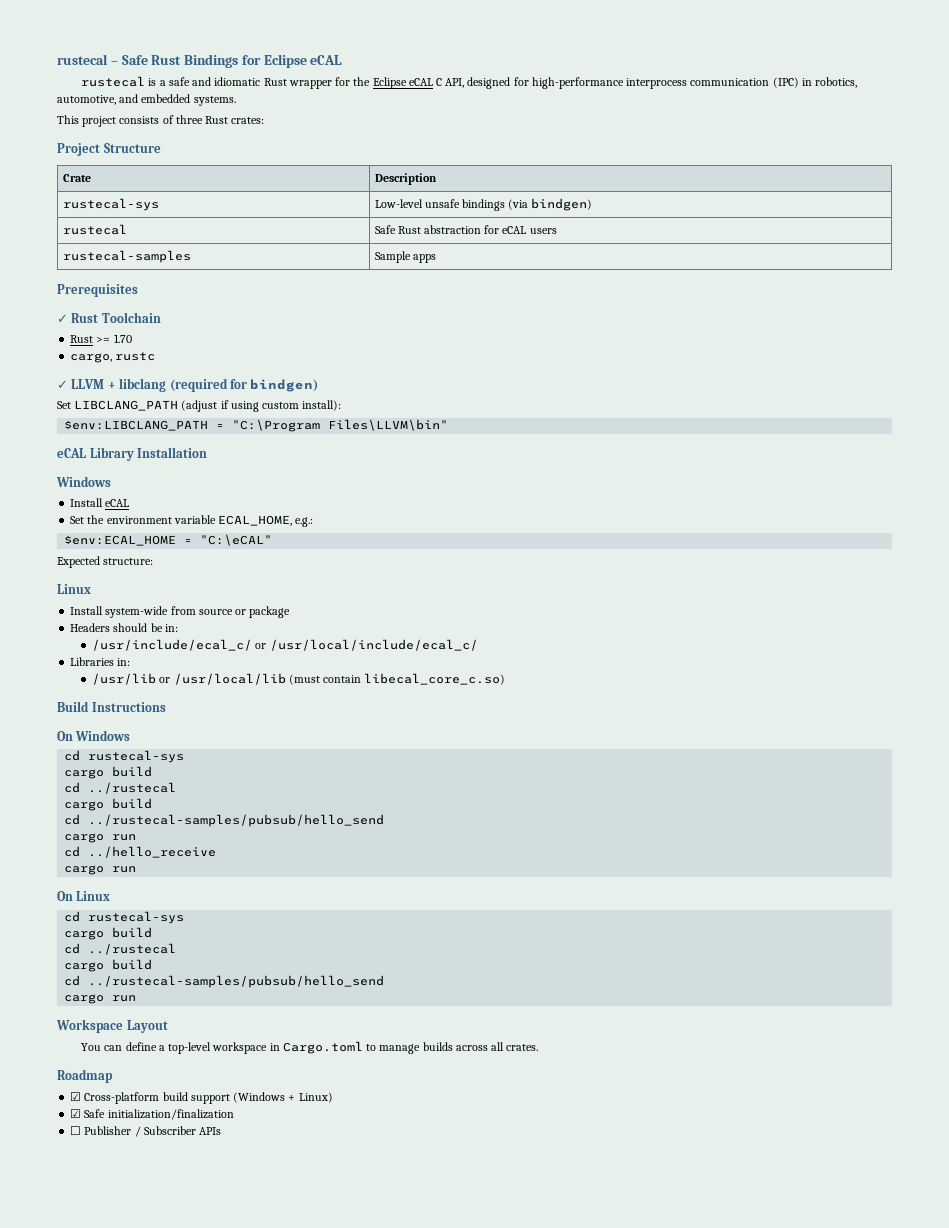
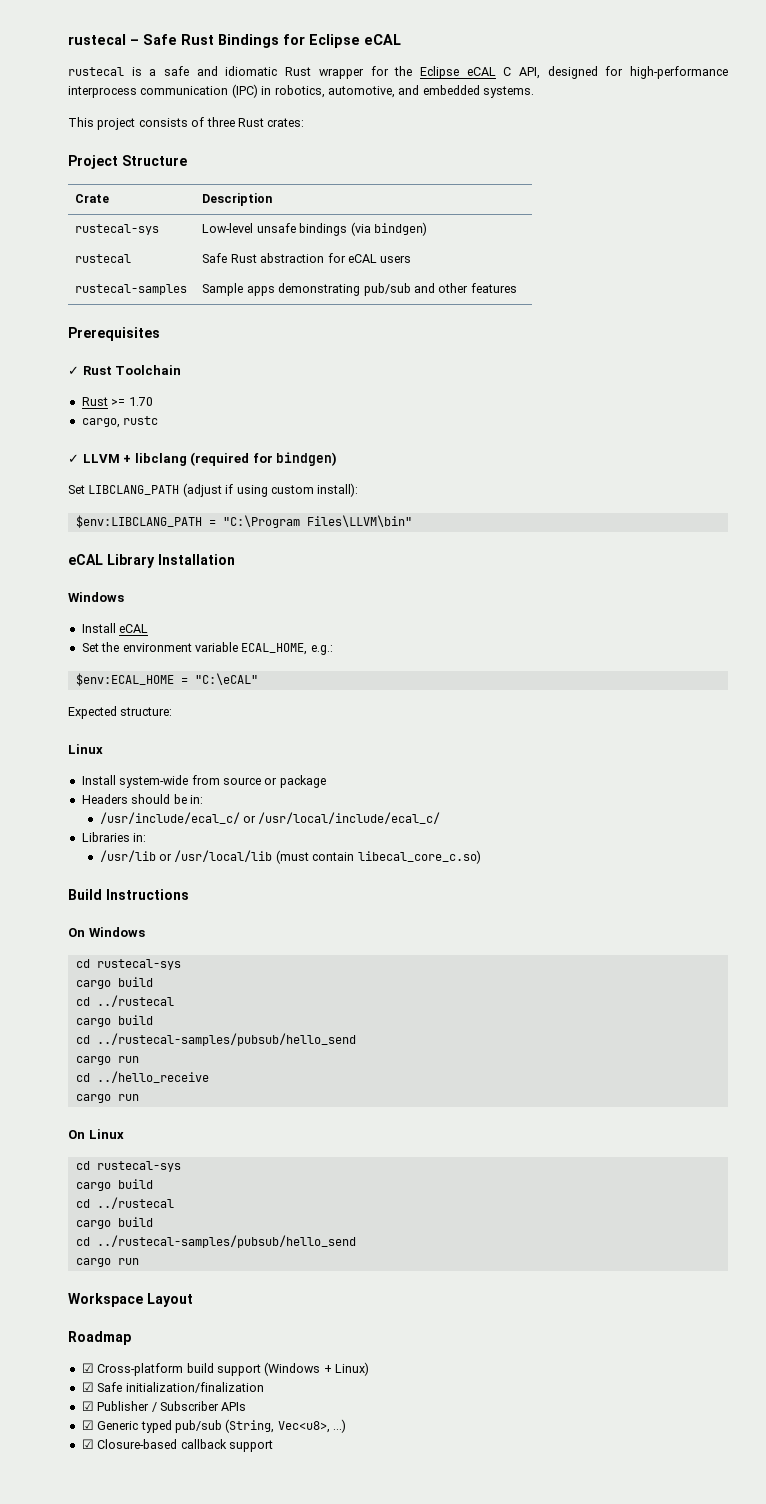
(436, 258) none -> [278,283,517,296] demonstrating pub/sub and other features
[81,1041,539,1054] // You can define a top-level workspace in Cargo.toml to manage builds across all crates. -> (193, 1300) none
[70,1126,82,1135] ☐ -> [81,1401,94,1411] ☑
(222, 1131) none -> [81,1419,346,1433] [81,1439,273,1452] // ☑ Generic typed pub/sub (String, Vec<u8>, ...) // ☑ Closure-based callback support

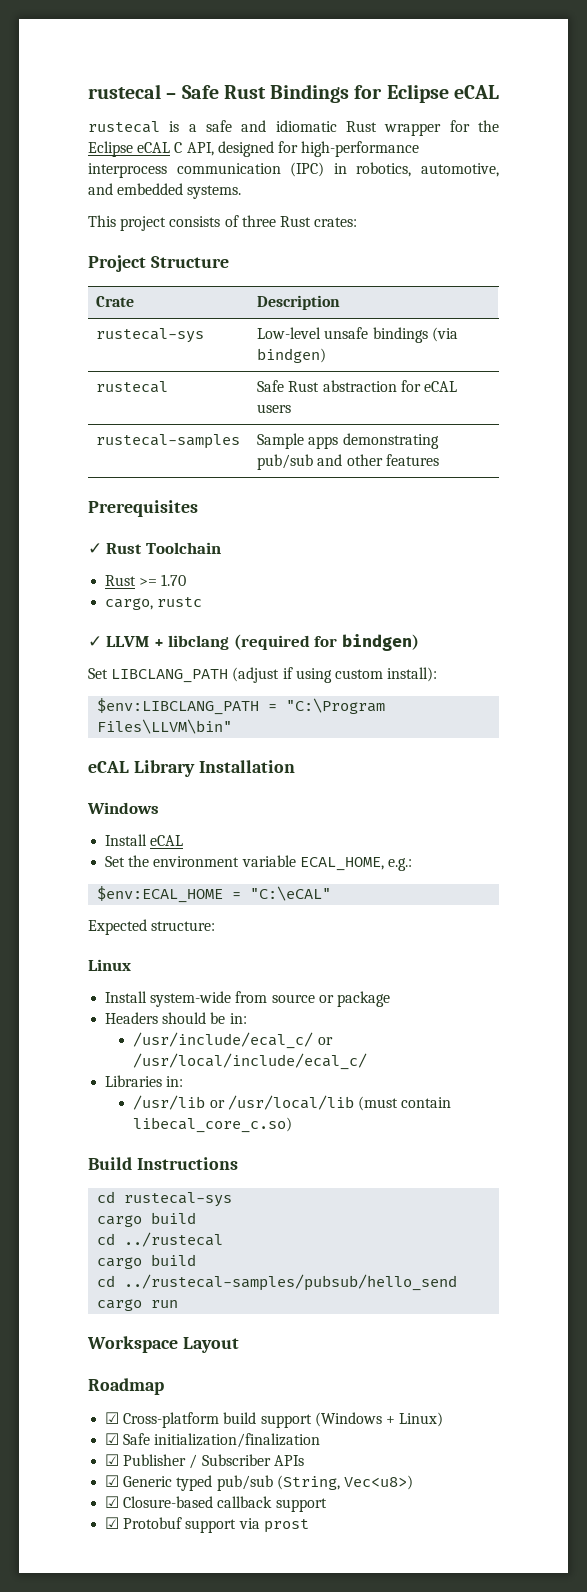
[68,927,145,937] [75,959,181,970] [75,977,153,989] [75,995,174,1007] [75,1015,153,1027] [75,1033,356,1046] [75,1056,139,1065] [75,1071,209,1083] [75,1094,139,1103] [68,1129,124,1139] // On Windows // cd rustecal-sys // cargo build // cd ../rustecal // cargo build // cd ../rustecal-samples/pubsub/hello_send // cargo run // cd ../hello_receive // cargo run // On Linux -> (238, 1163) none
[277,1419,346,1433] Vec<u8>, ...) -> [343,1475,413,1490] Vec<u8>)
(273, 1446) none -> [105,1517,309,1533] // ☑ Protobuf support via prost

